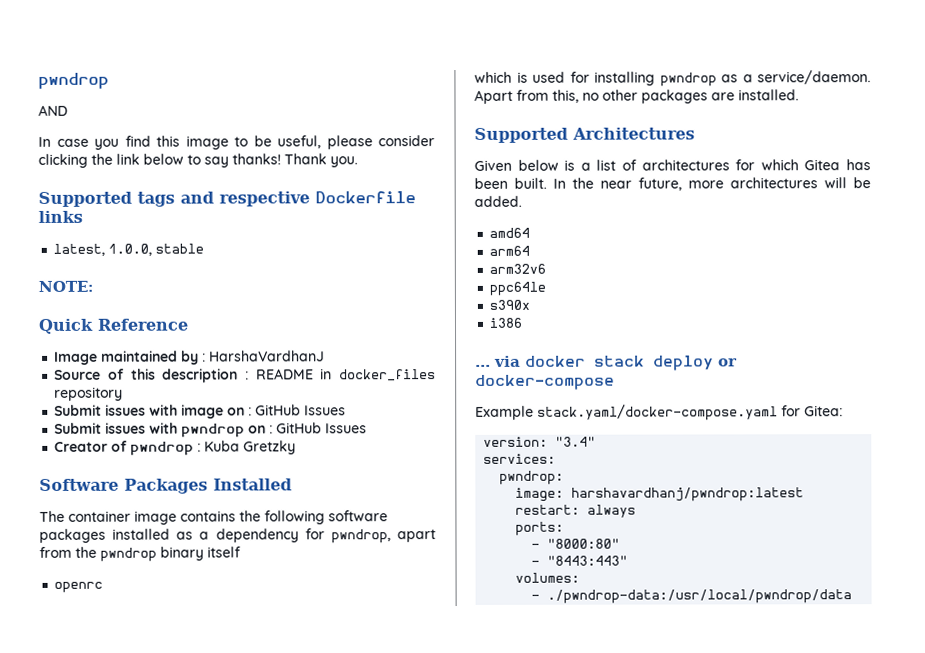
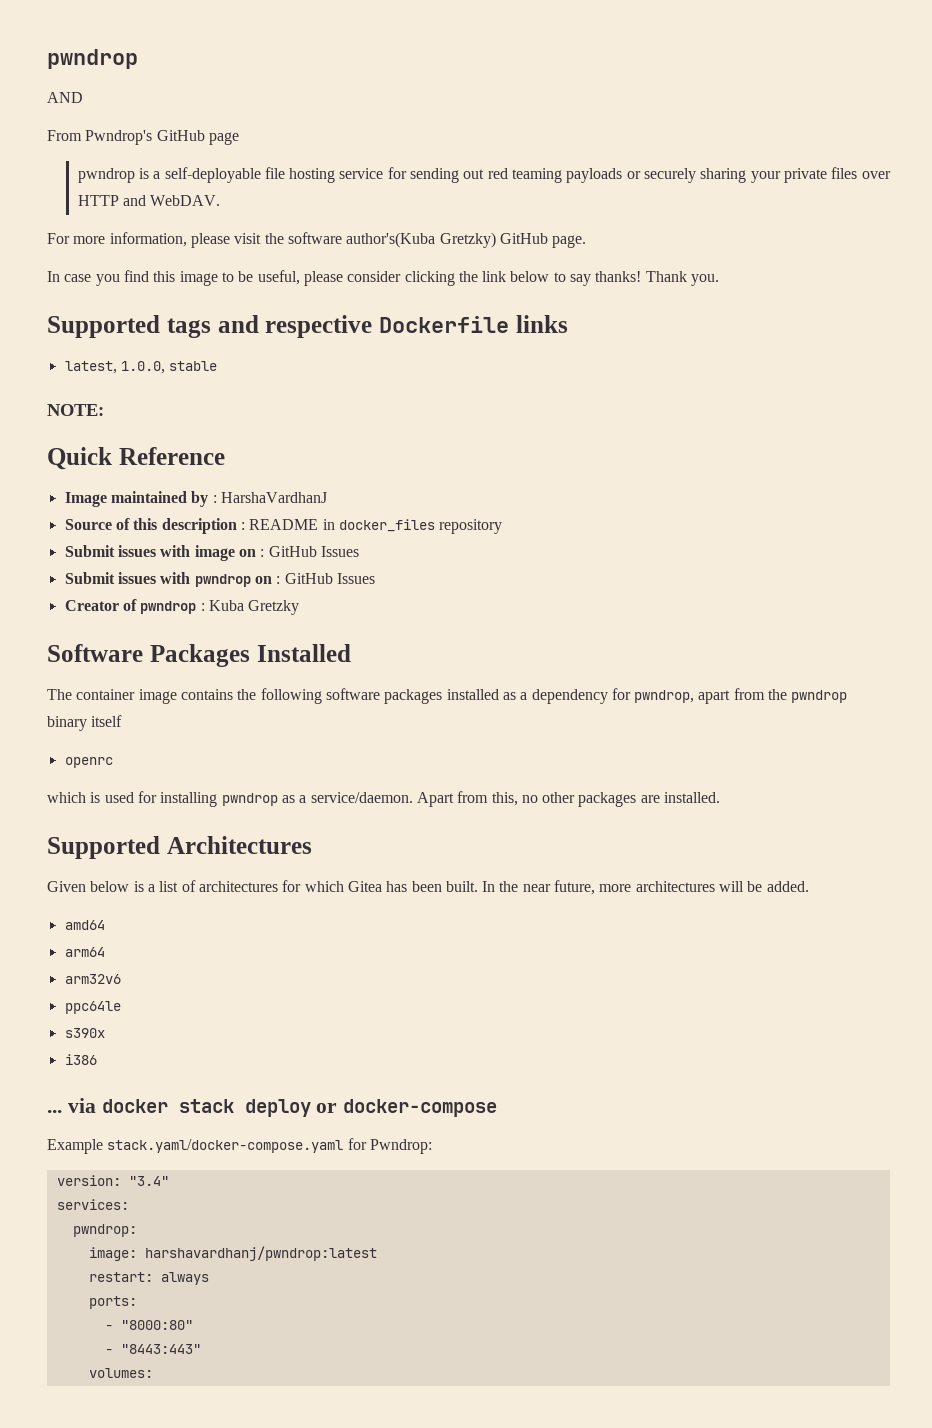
(68, 110) none -> [47,130,239,145] [77,167,891,183] [77,195,221,206] [47,232,587,248] // From Pwndrop's GitHub page // pwndrop is a self-deployable file hosting service for sending out red teaming payloads or securely sharing your private files over HTTP and WebDAV. // For more information, please visit the software author's(Kuba Gretzky) GitHub page.
[804,405,843,417] Gitea: -> [369,1139,432,1154] Pwndrop:
[531,589,853,604] // - ./pwndrop-data:/usr/local/pwndrop/data -> (153, 1373) none

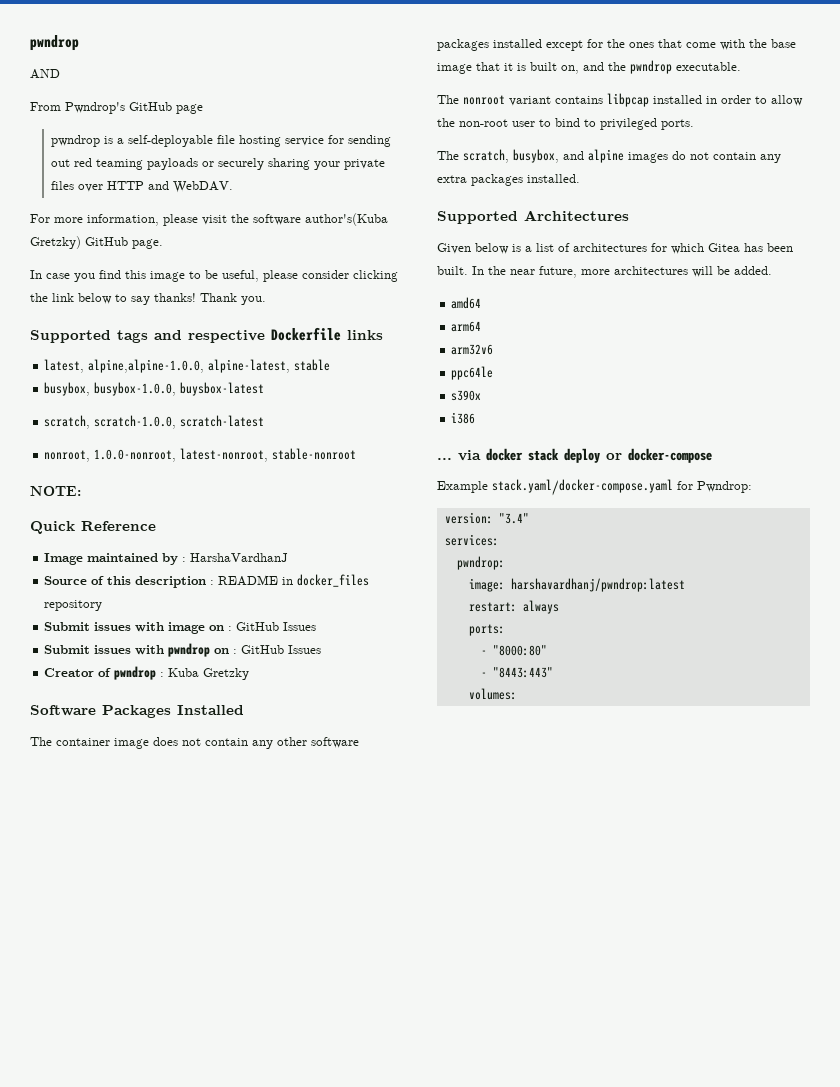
[120,361,165,374] 1.0.0, -> [88,359,291,373] alpine,alpine-1.0.0, alpine-latest,
(218, 366) none -> [44,382,265,396] [44,415,265,429] [44,448,357,462] // busybox, busybox-1.0.0, buysbox-latest // scratch, scratch-1.0.0, scratch-latest // nonroot, 1.0.0-nonroot, latest-nonroot, stable-nonroot
[180,688,848,704] [47,715,123,731] [64,757,113,768] [47,791,660,807] contains the following software packages installed as a dependency for pwndrop, apart from the pwndrop binary itself // openrc // which is used for installing pwndrop as a service/daemon. Apart from this, no other packages are -> [153,737,359,749] [437,39,796,51] [437,60,741,74] [437,93,803,107] [437,118,694,130] [437,149,781,163] [437,174,523,186] does not contain any other software packages installed except for the ones that come with the base image that it is built on, and the pwndrop executable. // The nonroot variant contains libpcap installed in order to allow the non-root user to bind to privileged ports. // The scratch, busybox, and alpine images do not contain any extra packages

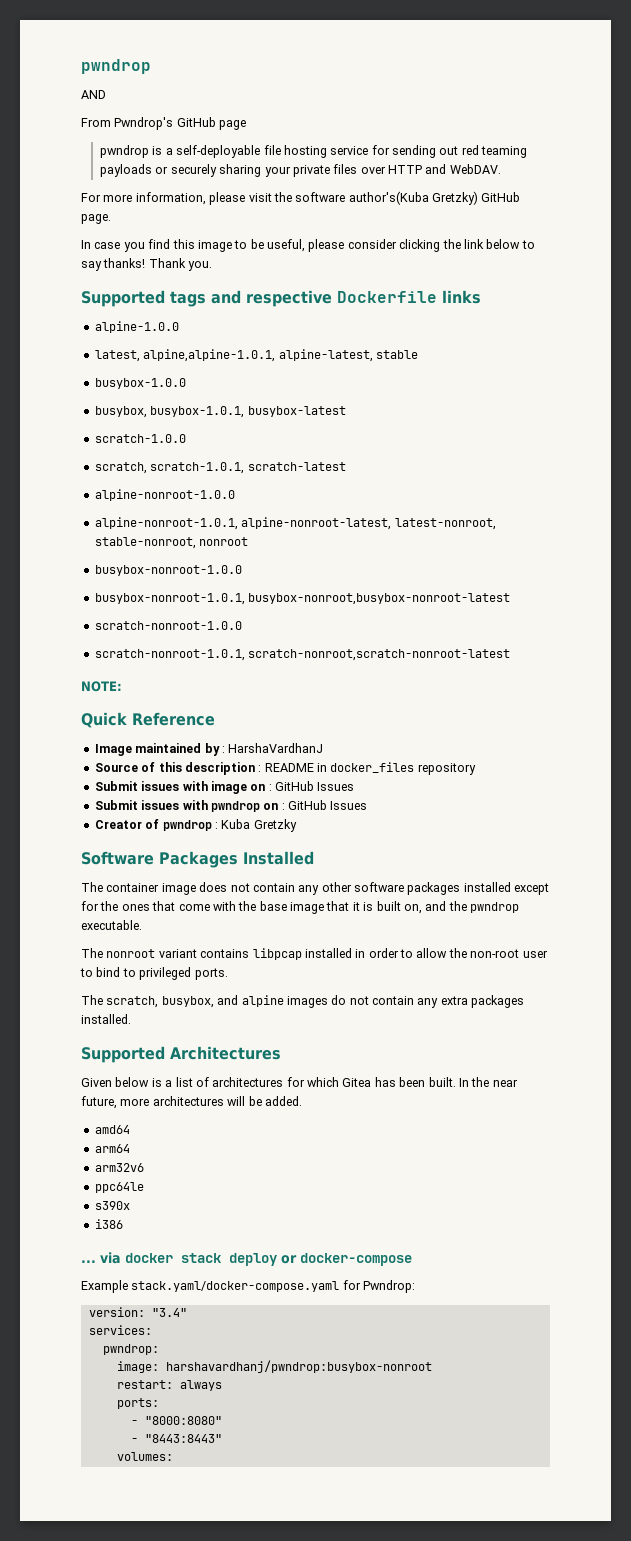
(383, 335) none -> [94,321,179,333] // alpine-1.0.0
[88,359,205,373] alpine,alpine-1.0.0, -> [143,349,276,362] alpine,alpine-1.0.1,
[44,382,265,396] [44,415,177,429] // busybox, busybox-1.0.0, buysbox-latest // scratch, scratch-1.0.0, -> [94,378,186,389] [94,406,346,418] [94,434,186,443] [94,462,245,474] // busybox-1.0.0 // busybox, busybox-1.0.1, busybox-latest // scratch-1.0.0 // scratch, scratch-1.0.1,
[44,448,357,462] nonroot, 1.0.0-nonroot, latest-nonroot, stable-nonroot -> [94,489,235,501] [94,517,496,530] [94,537,249,549] [94,565,242,576] [94,593,511,605] [94,621,242,630] [94,649,511,661] alpine-nonroot-1.0.0 // alpine-nonroot-1.0.1, alpine-nonroot-latest, latest-nonroot, stable-nonroot, nonroot // busybox-nonroot-1.0.0 // busybox-nonroot-1.0.1, busybox-nonroot,busybox-nonroot-latest // scratch-nonroot-1.0.0 // scratch-nonroot-1.0.1, scratch-nonroot,scratch-nonroot-latest
[510,578,685,592] harshavardhanj/pwndrop:latest -> [165,1360,432,1373] harshavardhanj/pwndrop:busybox-nonroot
[492,645,547,656] [480,667,553,678] "8000:80" // - "8443:443" -> [144,1416,222,1425] [130,1434,222,1443] "8000:8080" // - "8443:8443"

